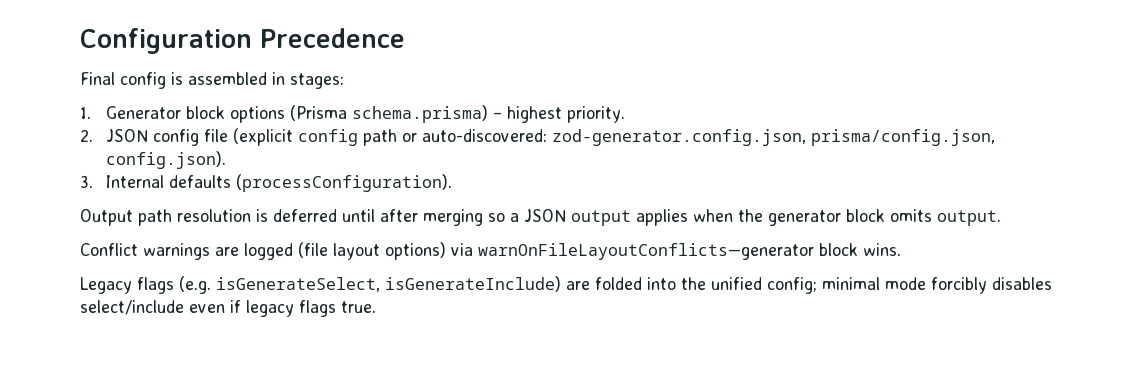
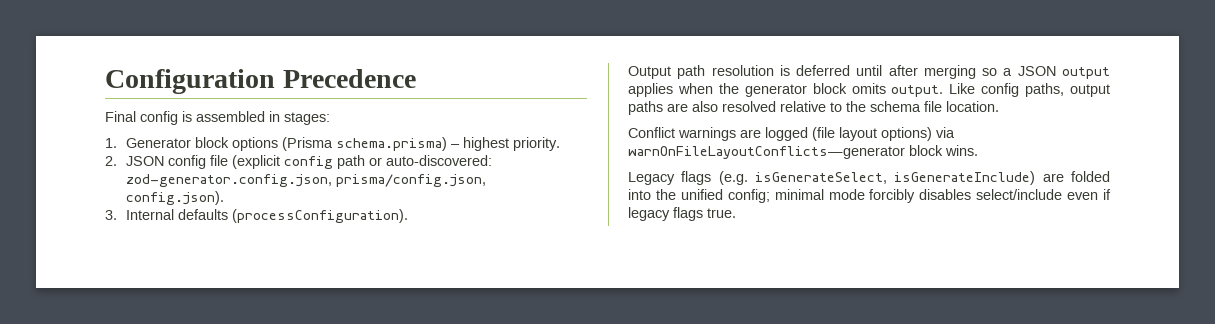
(1001, 218) none -> [949,83,1110,97] [628,101,999,115] Like config paths, output paths are also resolved relative to the schema file location.

